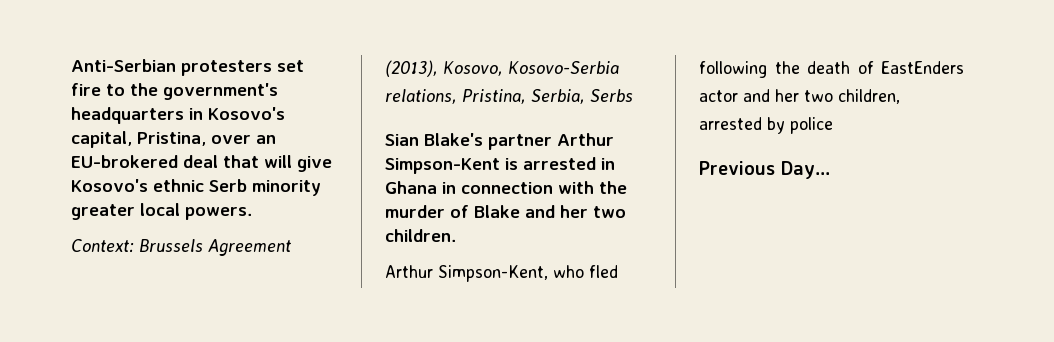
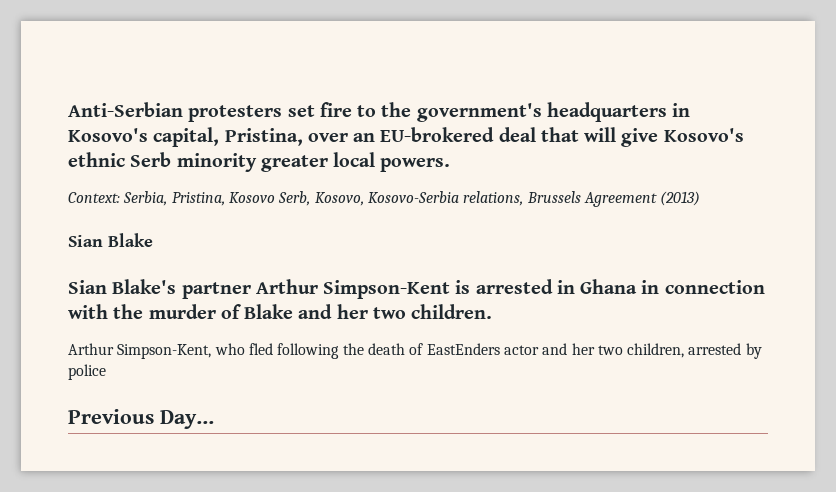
[139,239,291,256] [385,60,619,77] [385,89,633,104] Brussels Agreement (2013), Kosovo, Kosovo-Serbia relations, Pristina, Serbia, Serbs -> [123,191,701,207] [68,233,153,247] Serbia, Pristina, Kosovo Serb, Kosovo, Kosovo-Serbia relations, Brussels Agreement (2013) // Sian Blake

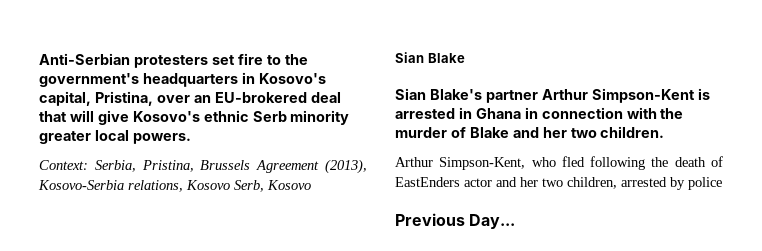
[228,191,701,207] Kosovo Serb, Kosovo, Kosovo-Serbia relations, Brussels Agreement (2013) -> [200,159,368,174] [38,180,311,192] Brussels Agreement (2013), Kosovo-Serbia relations, Kosovo Serb, Kosovo

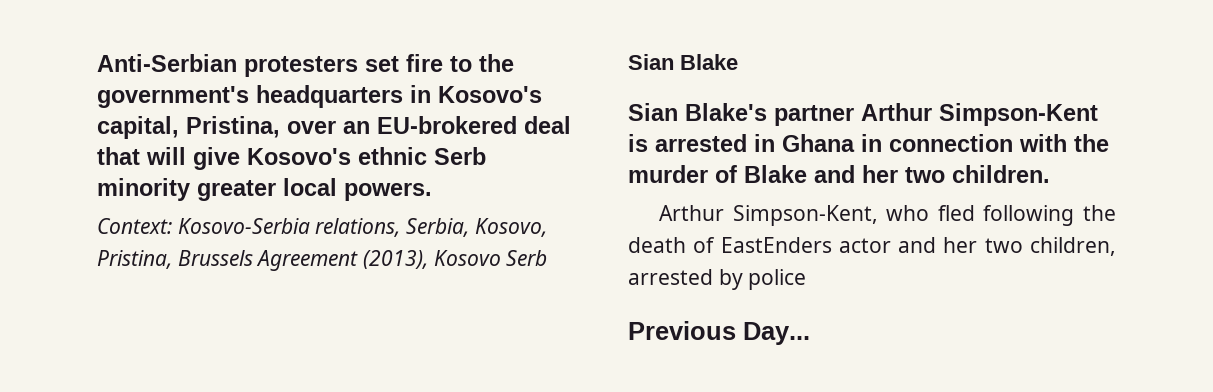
[94,159,368,174] [38,180,311,192] Serbia, Pristina, Brussels Agreement (2013), Kosovo-Serbia relations, Kosovo Serb, Kosovo -> [177,218,547,237] [97,250,548,271] Kosovo-Serbia relations, Serbia, Kosovo, Pristina, Brussels Agreement (2013), Kosovo Serb

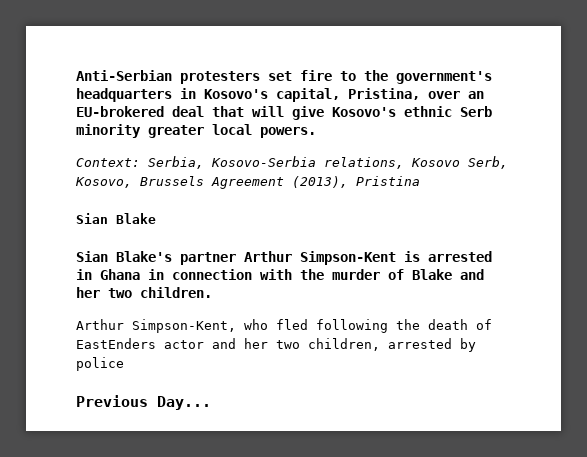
(172, 226) none -> [148,156,204,169] Serbia,
[406,218,547,237] [97,250,172,269] Serbia, Kosovo, Pristina, -> [411,156,508,169] [75,177,132,188] Kosovo Serb, Kosovo,
[433,250,548,266] Kosovo Serb -> [356,176,420,186] Pristina

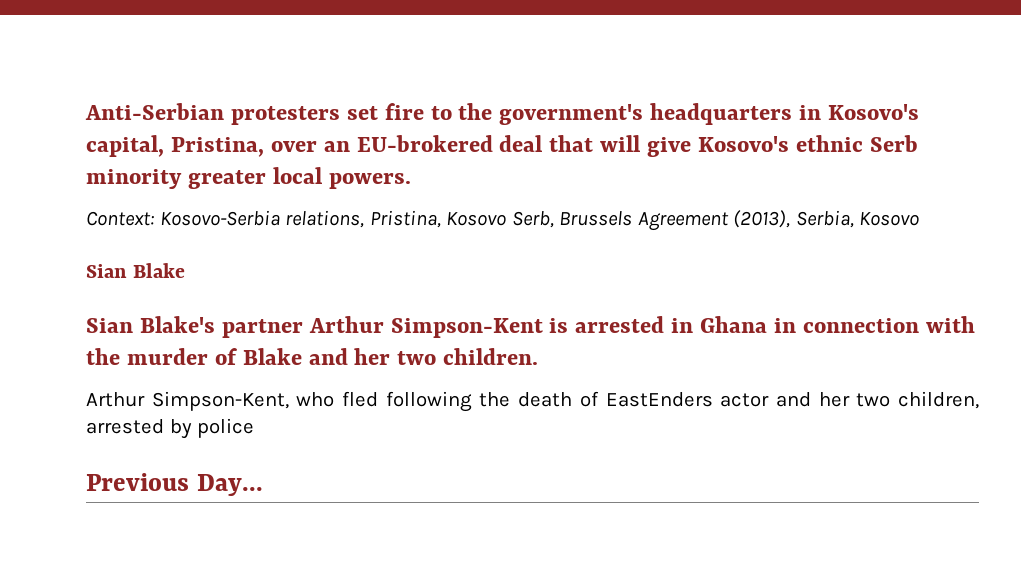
[148,156,204,169] Serbia, -> (154, 218) none
(404, 163) none -> [369,210,441,228] Pristina,
[75,177,132,188] Kosovo, -> (554, 219) none
[356,176,420,186] Pristina -> [795,210,920,228] Serbia, Kosovo

